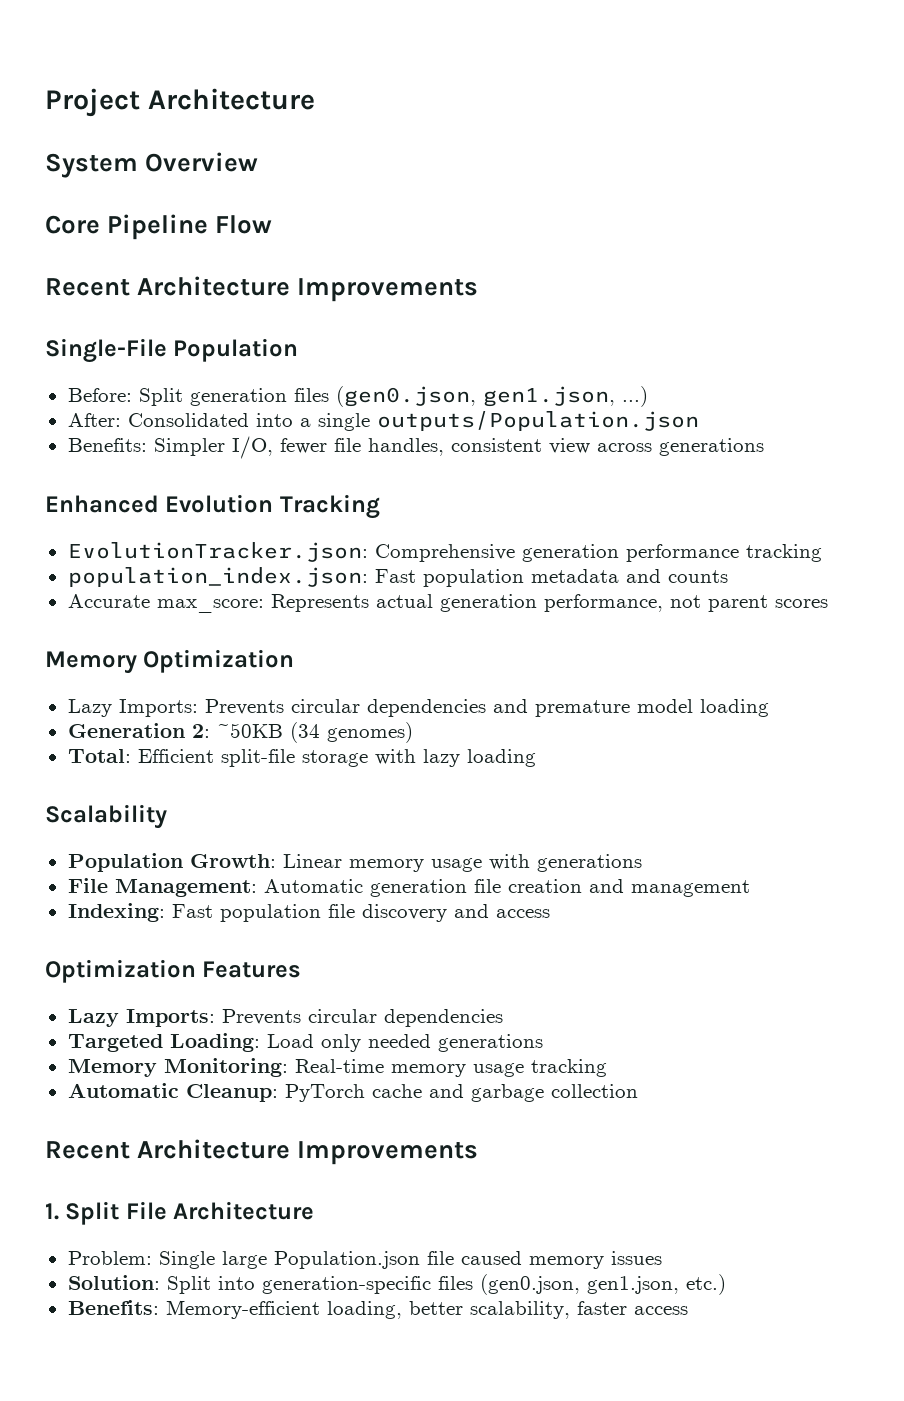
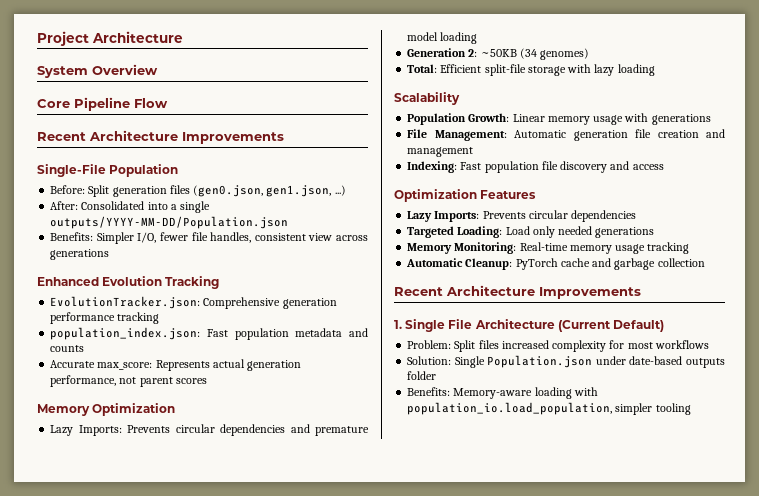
[376,411,699,431] outputs/Population.json -> [50,216,289,229] outputs/YYYY-MM-DD/Population.json
[65,1201,120,1225] Split -> [405,319,446,332] Single
(315, 1210) none -> [557,320,665,332] (Current Default)
[158,1251,662,1269] [67,1274,726,1295] [67,1300,688,1319] Single large Population.json file caused memory issues // Solution: Split into generation-specific files (gen0.json, gen1.json, etc.) // Benefits: Memory-efficient loading, better scalability, faster access -> [454,340,709,352] [407,355,725,368] [407,371,437,380] [407,387,598,399] [407,402,691,415] Split files increased complexity for most workflows // Solution: Single Population.json under date-based outputs folder // Benefits: Memory-aware loading with population_io.load_population, simpler tooling

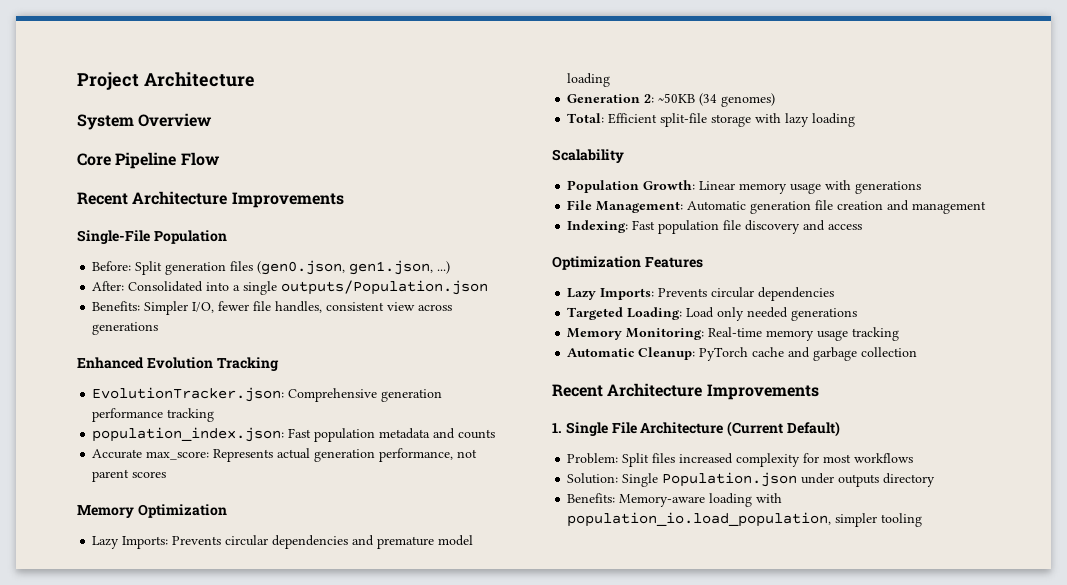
[50,216,289,229] outputs/YYYY-MM-DD/Population.json -> [281,280,489,295] outputs/Population.json
[629,356,725,368] [407,371,437,380] date-based outputs folder -> [838,473,936,487] outputs directory

